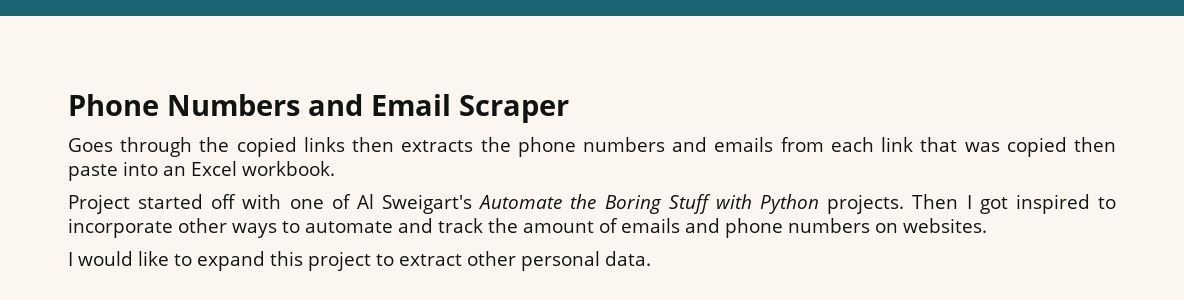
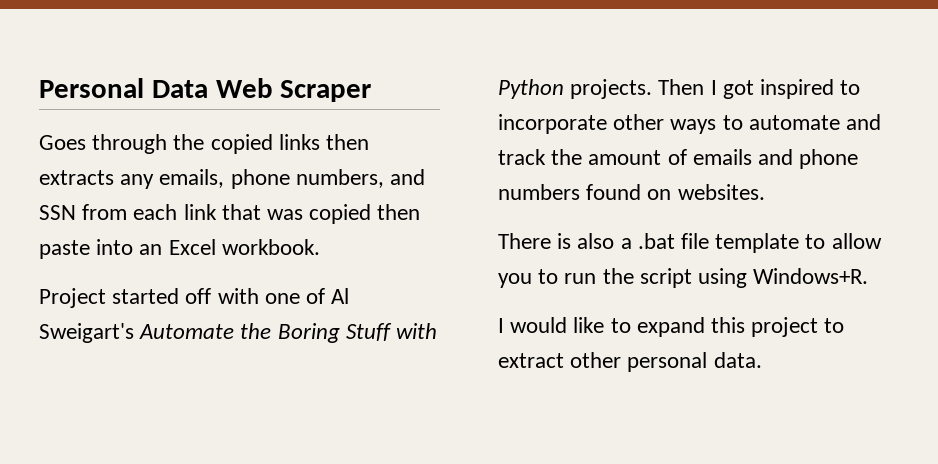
[68,94,451,116] Phone Numbers and Email -> [39,78,273,98] Personal Data Web
[480,137,774,157] the phone numbers and emails -> [120,169,426,189] [39,205,76,220] any emails, phone numbers, and SSN
(870, 225) none -> [586,184,642,200] found
(987, 225) none -> [498,233,882,253] [498,268,869,288] // There is also a .bat file template to allow you to run the script using Windows+R.

